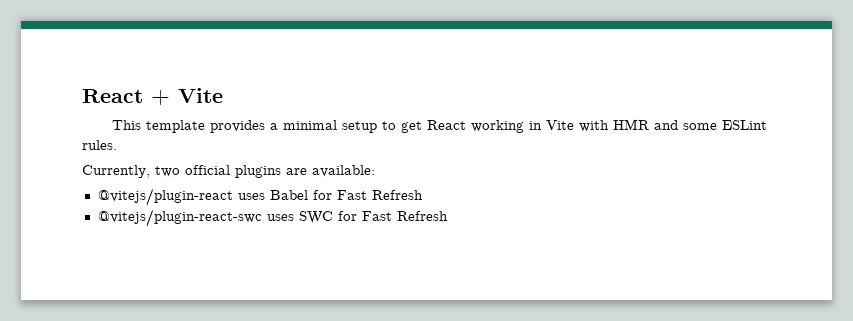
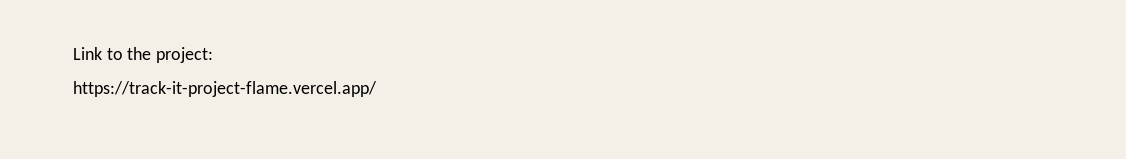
[82,88,223,105] [111,119,767,133] [82,140,117,150] [82,165,375,178] [97,188,423,206] [97,209,448,227] React + Vite // This template provides a minimal setup to get React working in Vite with HMR and some ESLint rules. // Currently, two official plugins are available: // @vitejs/plugin-react uses Babel for Fast Refresh // @vitejs/plugin-react-swc uses SWC for Fast Refresh -> [73,47,214,63] [73,81,377,97] Link to the project: // https://track-it-project-flame.vercel.app/

